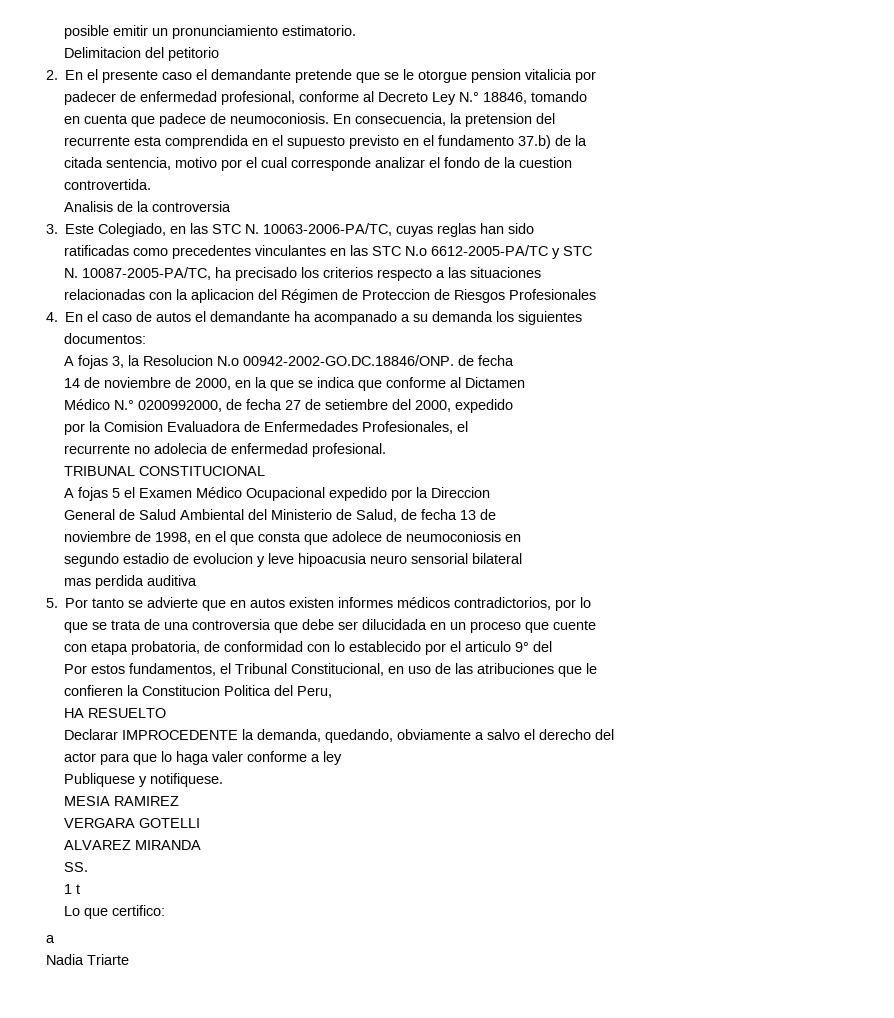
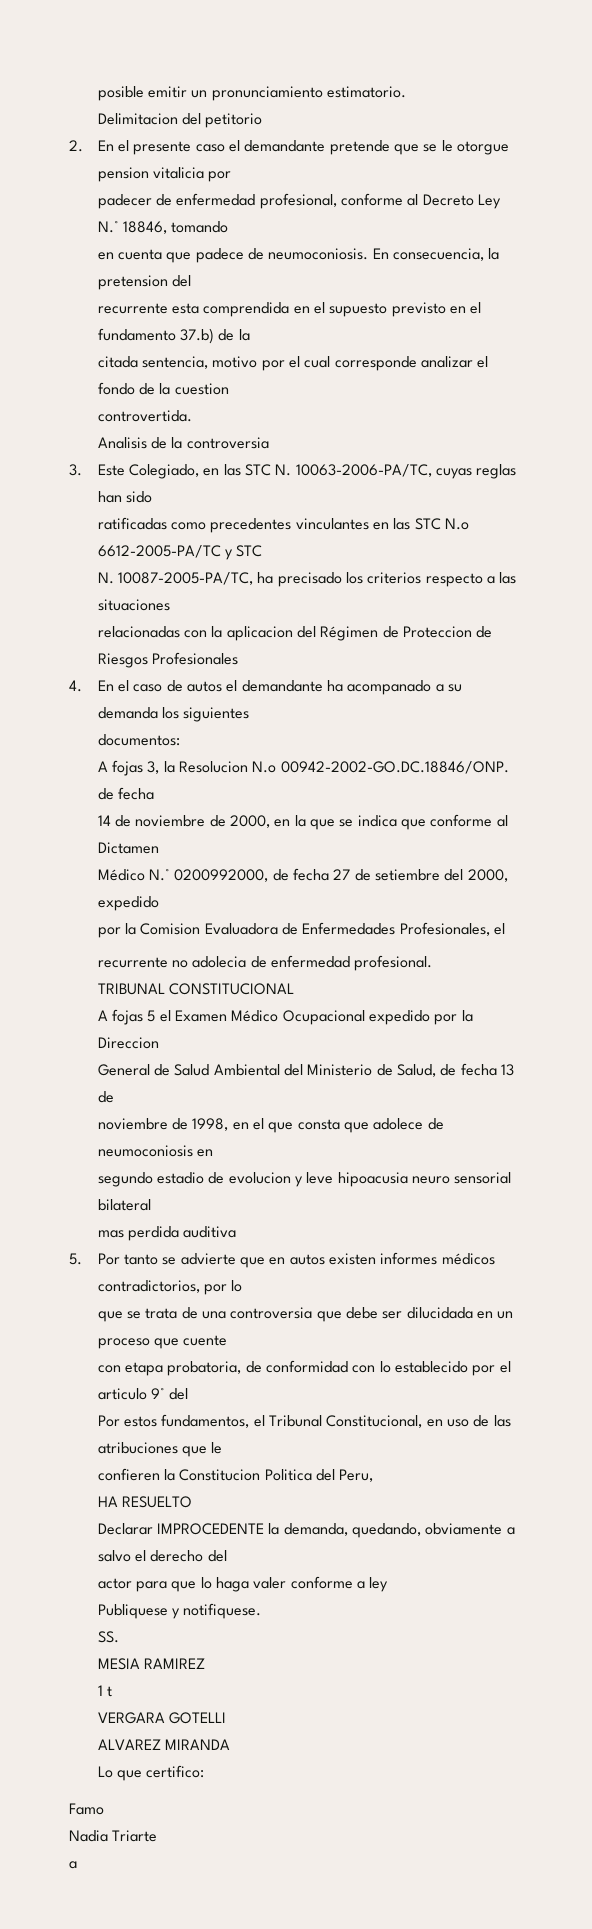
(223, 780) none -> [97,1631,119,1643] // SS.
(179, 801) none -> [97,1685,113,1697] // 1 t
[63,862,88,872] [63,884,80,894] // SS. // 1 t -> (231, 1744) none
[46,935,55,943] a -> [69,1803,104,1815] Famo
(129, 959) none -> [69,1861,77,1869] // a

